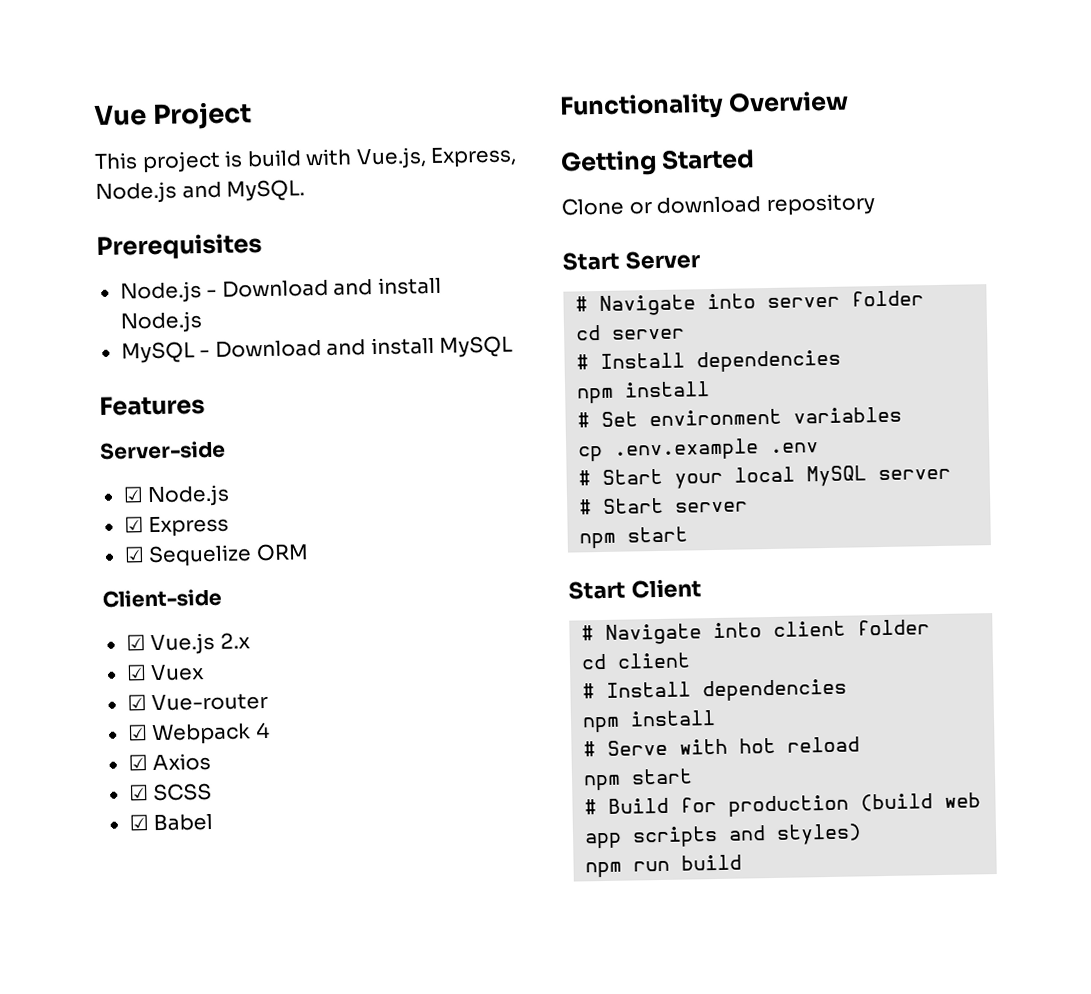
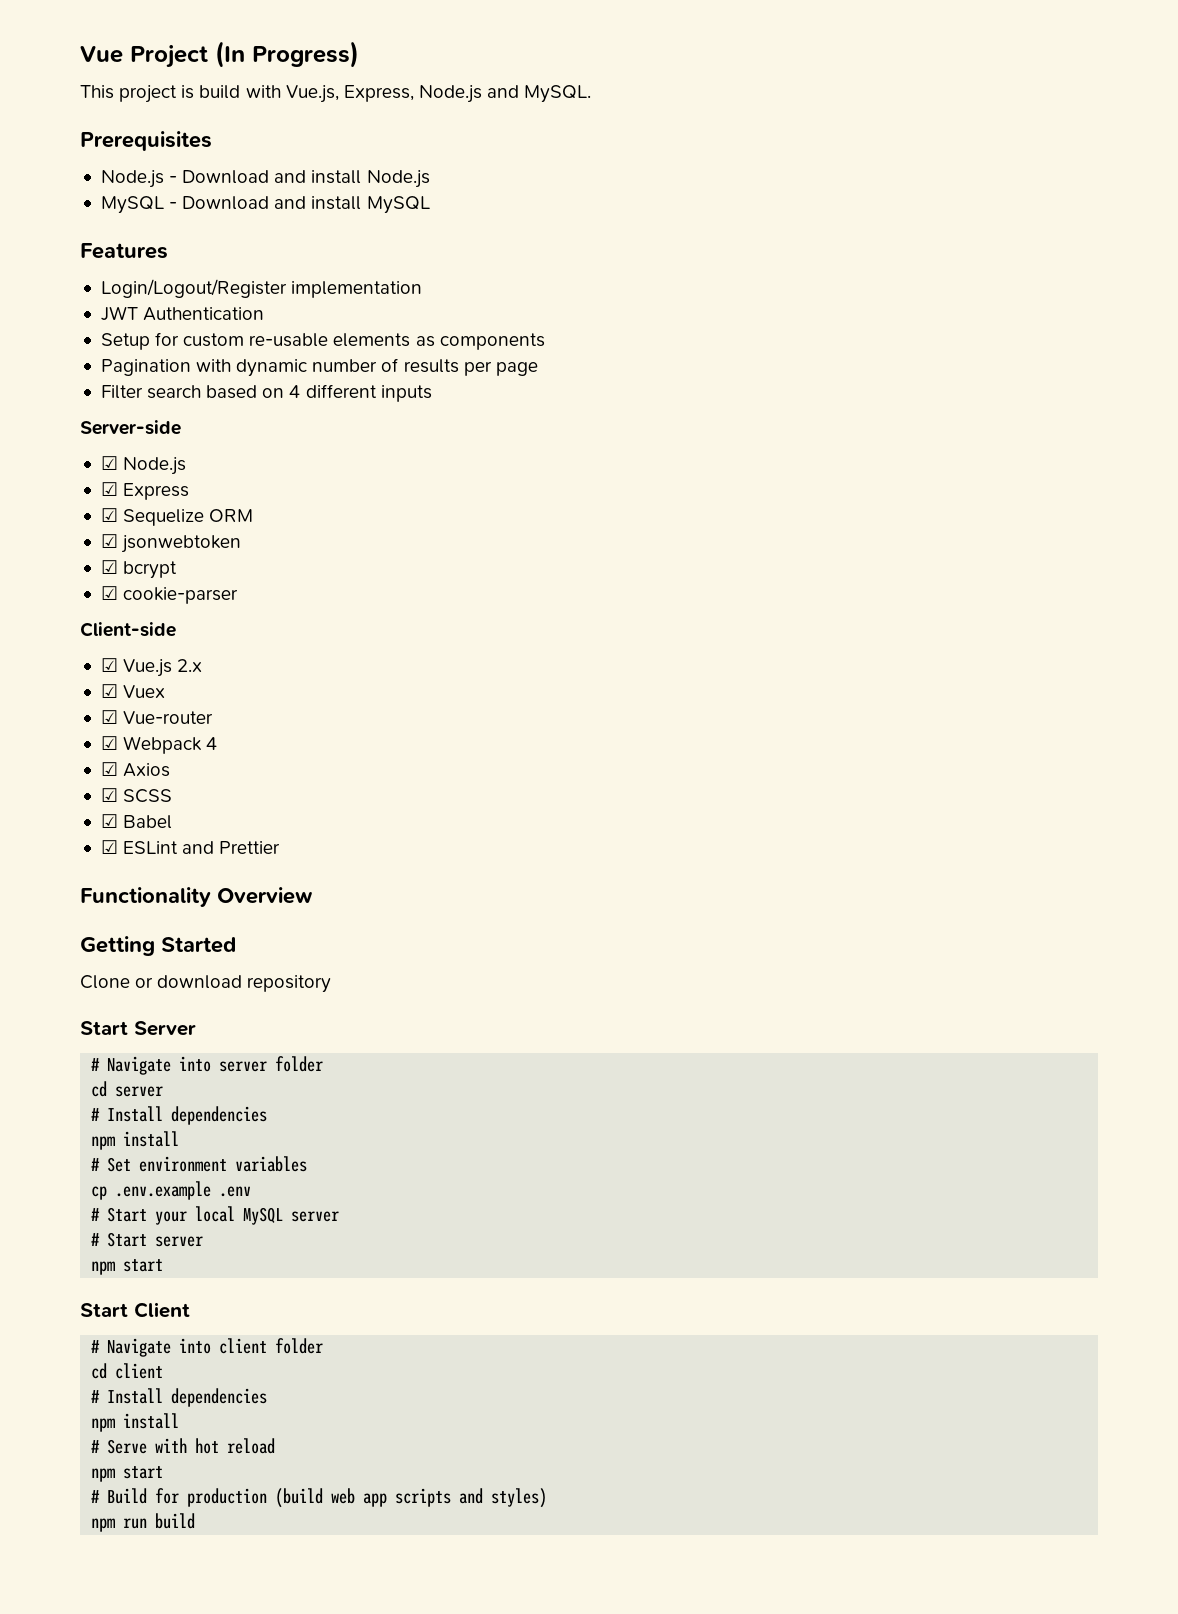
(253, 115) none -> [215,41,359,68] (In Progress)
(205, 405) none -> [100,279,423,298] [100,306,265,321] [100,332,545,350] [100,358,538,377] [100,384,432,402] // Login/Logout/Register implementation // JWT Authentication // Setup for custom re-usable elements as components // Pagination with dynamic number of results per page // Filter search based on 4 different inputs
(309, 552) none -> [100,534,242,553] [100,560,178,579] [100,586,239,604] // ☑ jsonwebtoken // ☑ bcrypt // ☑ cookie-parser
(214, 822) none -> [100,840,281,854] // ☑ ESLint and Prettier

